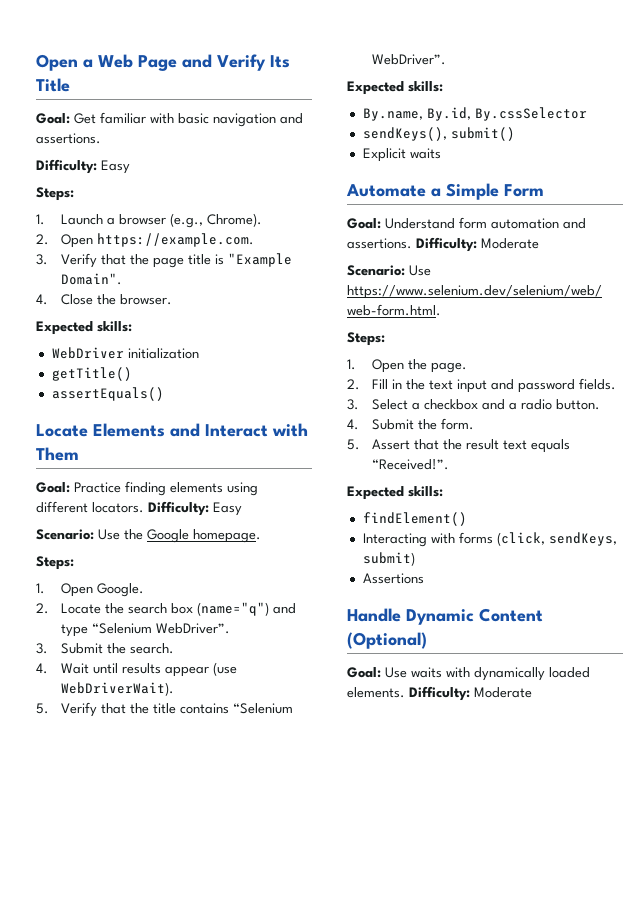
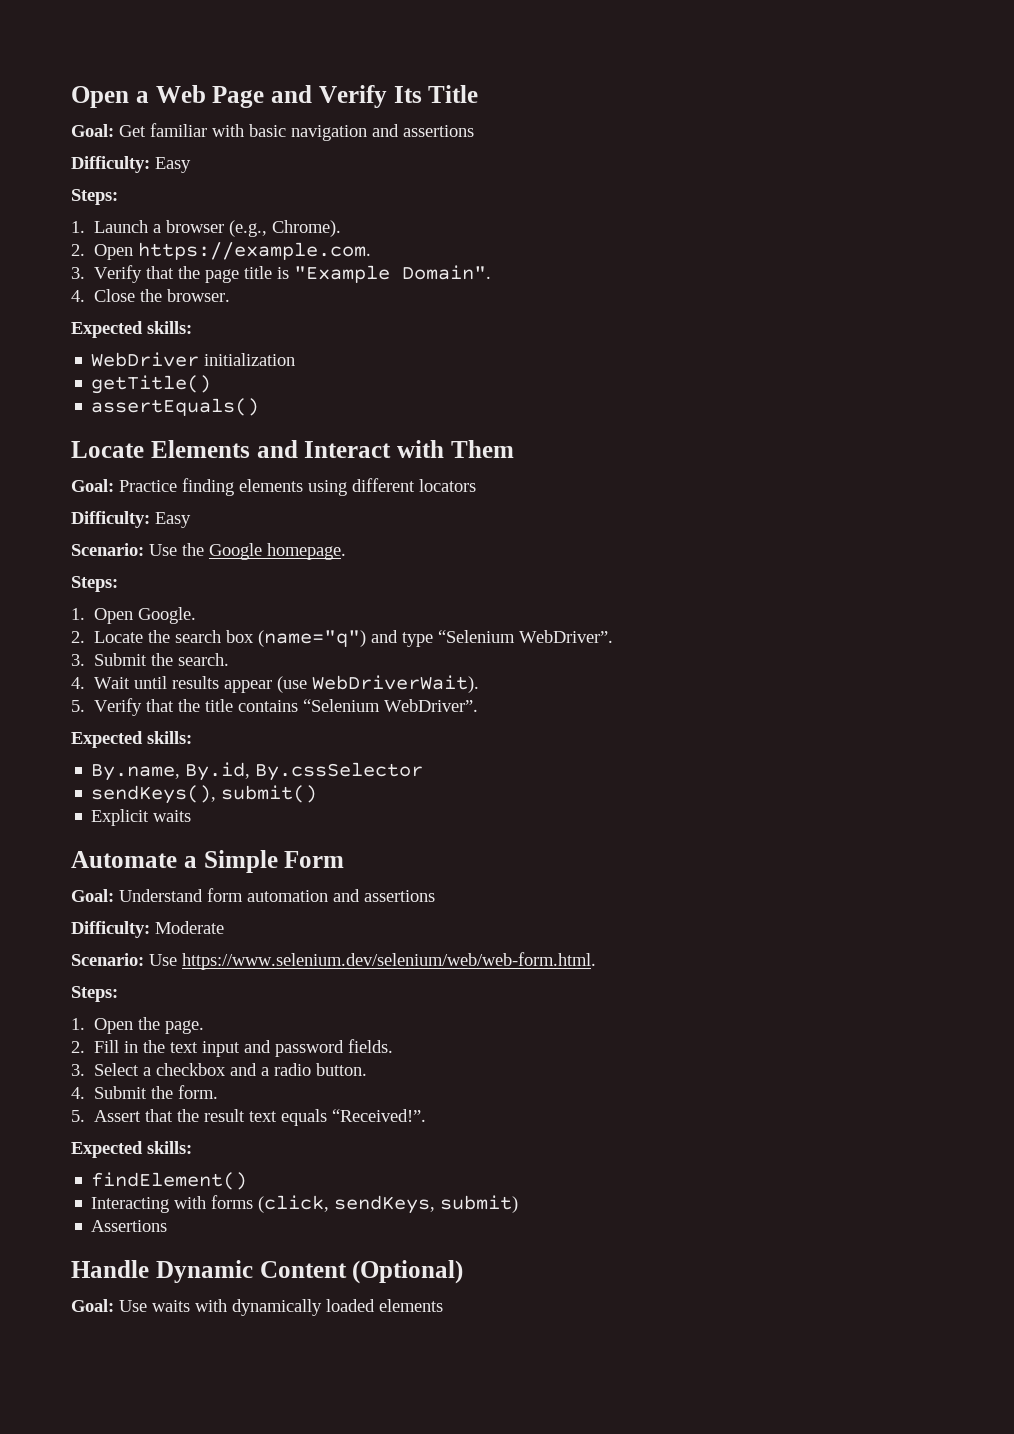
[36,133,101,144] assertions. -> [403,125,474,137] assertions
[92,502,144,513] locators. -> [419,479,476,492] locators //
[347,238,412,249] assertions. -> [364,890,435,902] assertions //
[347,686,532,701] elements. Difficulty: Moderate -> [379,1299,443,1312] elements

